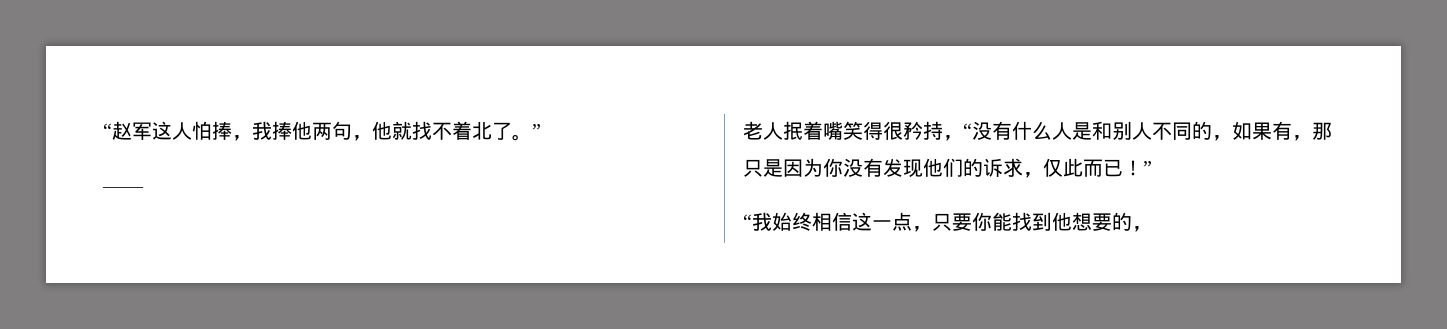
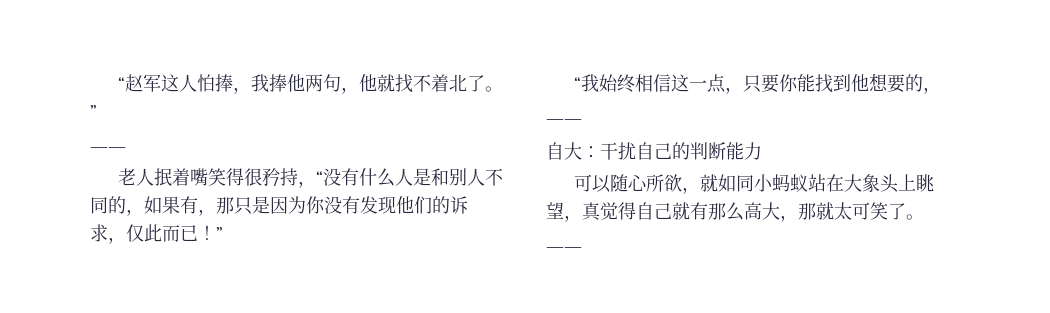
(1152, 229) none -> [546,119,582,124] [546,142,762,160] [573,174,934,194] [546,202,924,222] [546,247,582,252] // —— // 自大：干扰自己的判断能力 // 可以随心所欲，就如同小蚂蚁站在大象头上眺望，真觉得自己就有那么高大，那就太可笑了。 // ——

